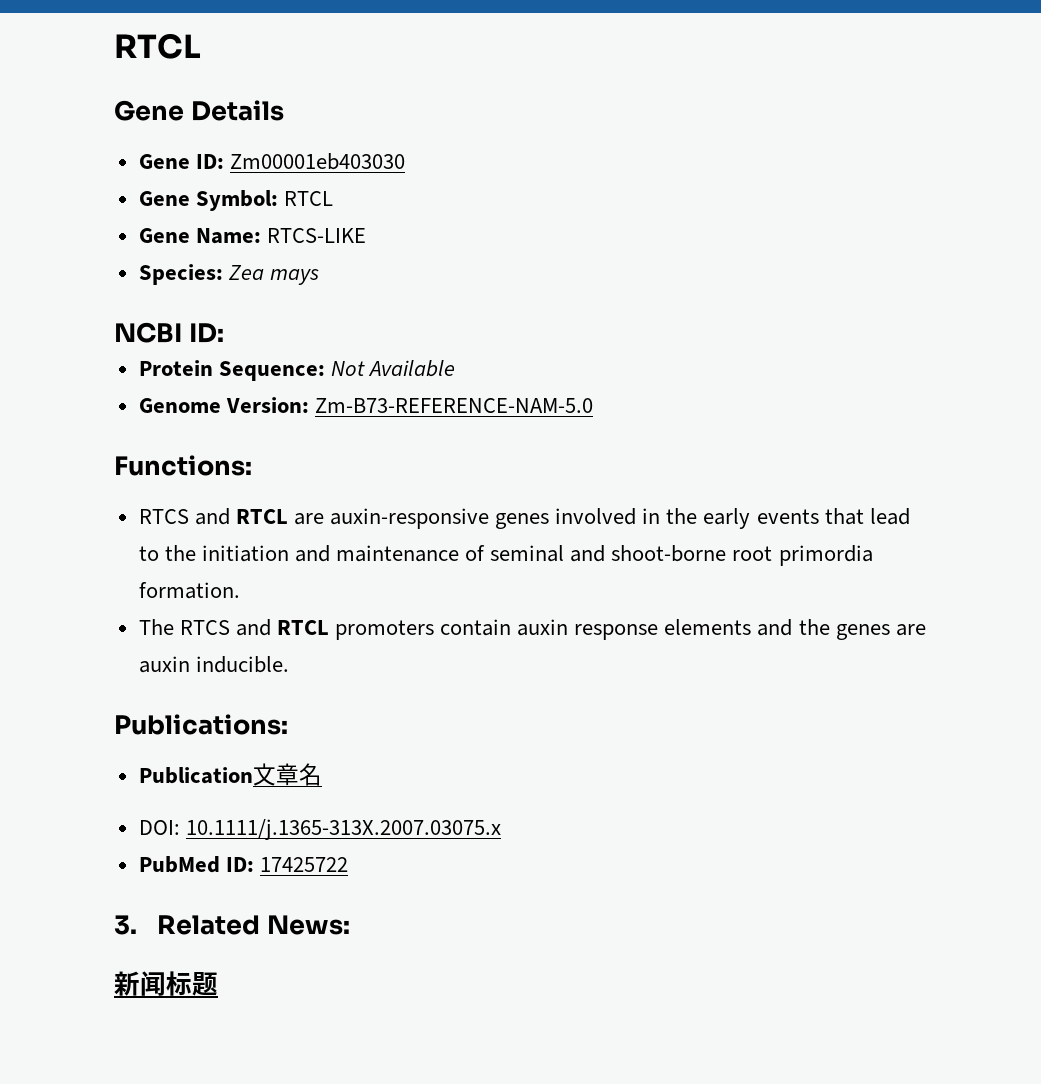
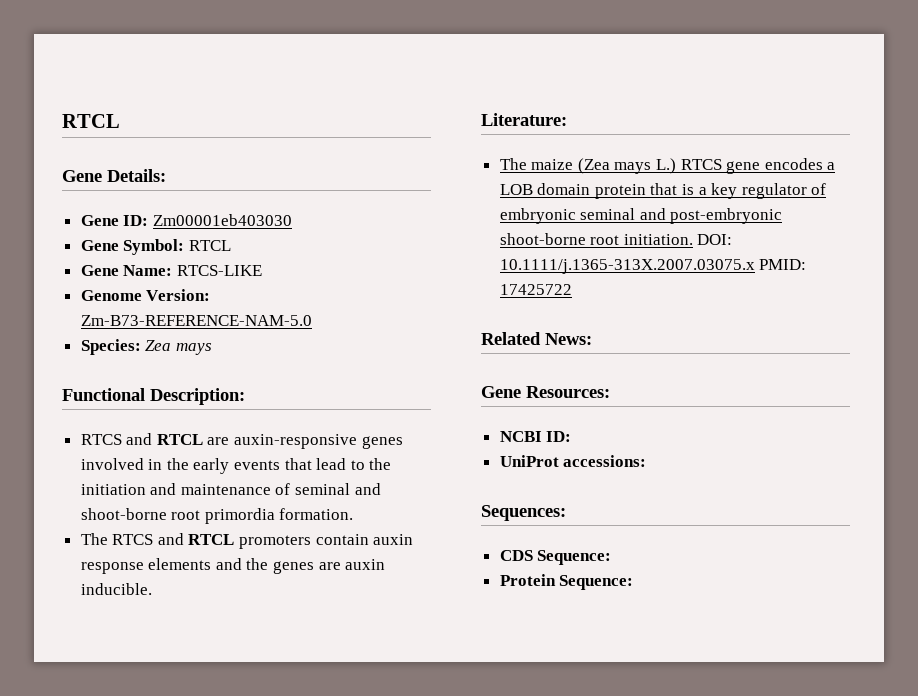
[114,33,201,59] [114,100,284,121] RTCL // Gene Details -> [62,114,120,128] [62,169,166,182] RTCL // Gene Details:
(366, 235) none -> [80,289,211,301] [80,315,312,326] // Genome Version: Zm-B73-REFERENCE-NAM-5.0
[114,322,224,343] [138,360,455,381] [138,397,593,413] [114,455,252,476] NCBI ID: // Protein Sequence: Not Available // Genome Version: Zm-B73-REFERENCE-NAM-5.0 // Functions: -> [62,388,245,405] Functional Description:
[114,714,288,735] [138,763,322,786] Publications: // Publication文章名 // -> [481,113,567,126] [499,158,836,174] [499,183,827,199] [499,208,783,224] [499,233,693,245] Literature: // The maize (Zea mays L.) RTCS gene encodes a LOB domain protein that is a key regulator of embryonic seminal and post-embryonic shoot-borne root initiation.
[138,856,254,873] // PubMed ID: -> [759,259,807,270] PMID:
[114,915,137,935] 3. -> (572, 289) none
[114,971,218,996] 新闻标题 -> [481,386,610,398] [499,431,572,442] [499,455,647,467] [481,505,566,521] [499,550,612,565] [499,574,634,590] Gene Resources: // NCBI ID: // UniProt accessions: // Sequences: // CDS Sequence: // Protein Sequence:

